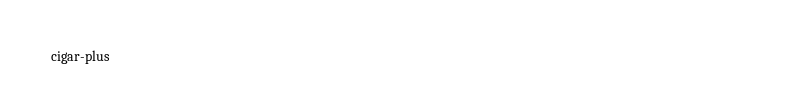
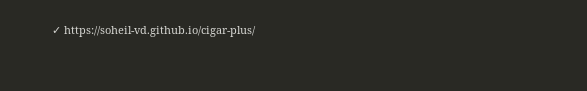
[51,50,110,64] cigar-plus -> [52,26,256,37] ✓ https://soheil-vd.github.io/cigar-plus/

